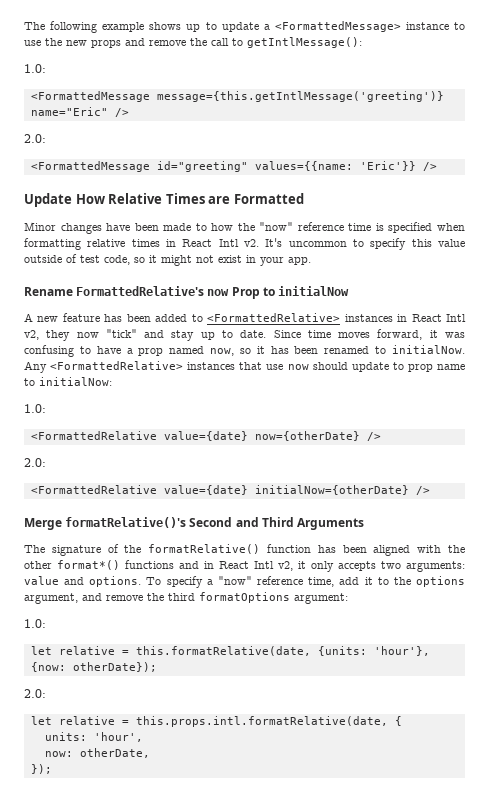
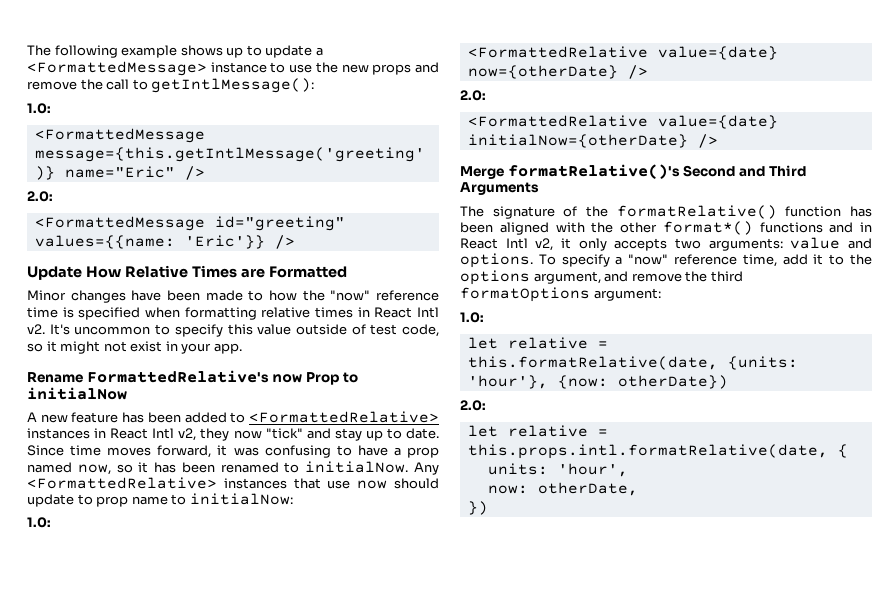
[72,662,157,672] otherDate}); -> [617,375,728,389] otherDate})
[30,764,52,774] }); -> [467,501,488,515] })

